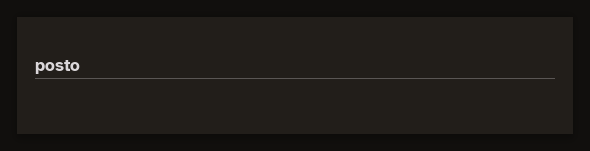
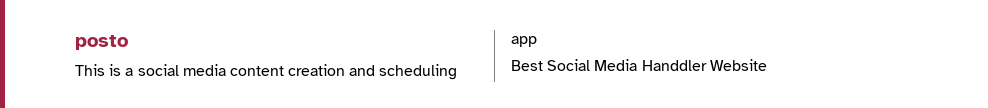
(80, 67) none -> [75,64,458,80] [511,36,537,47] [511,59,767,71] // This is a social media content creation and scheduling app // Best Social Media Handdler Website

